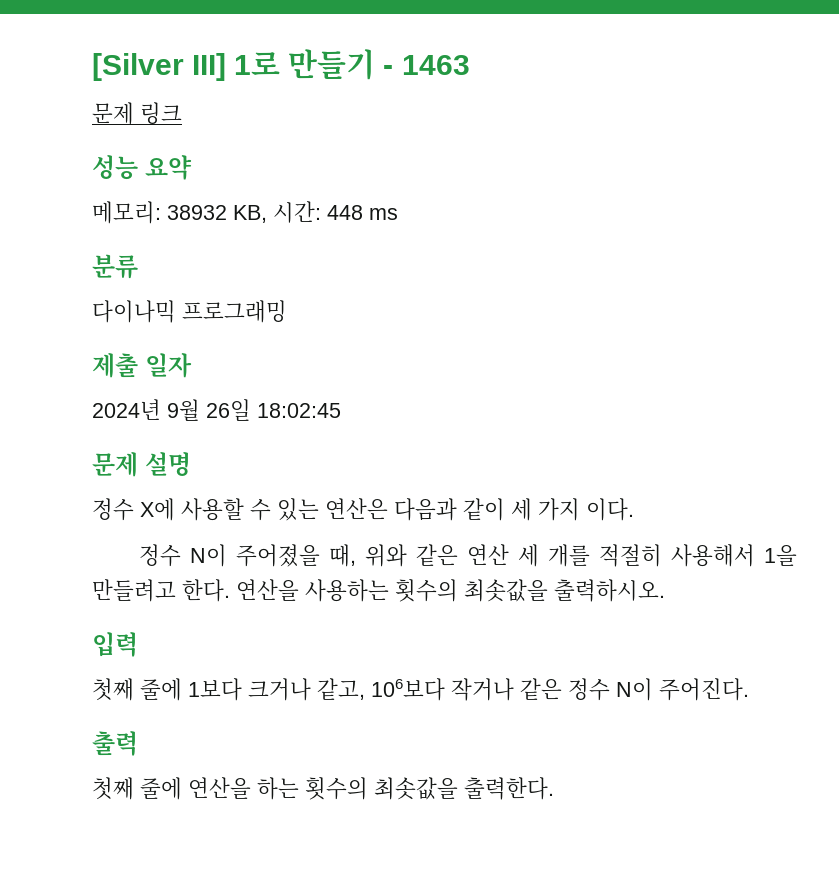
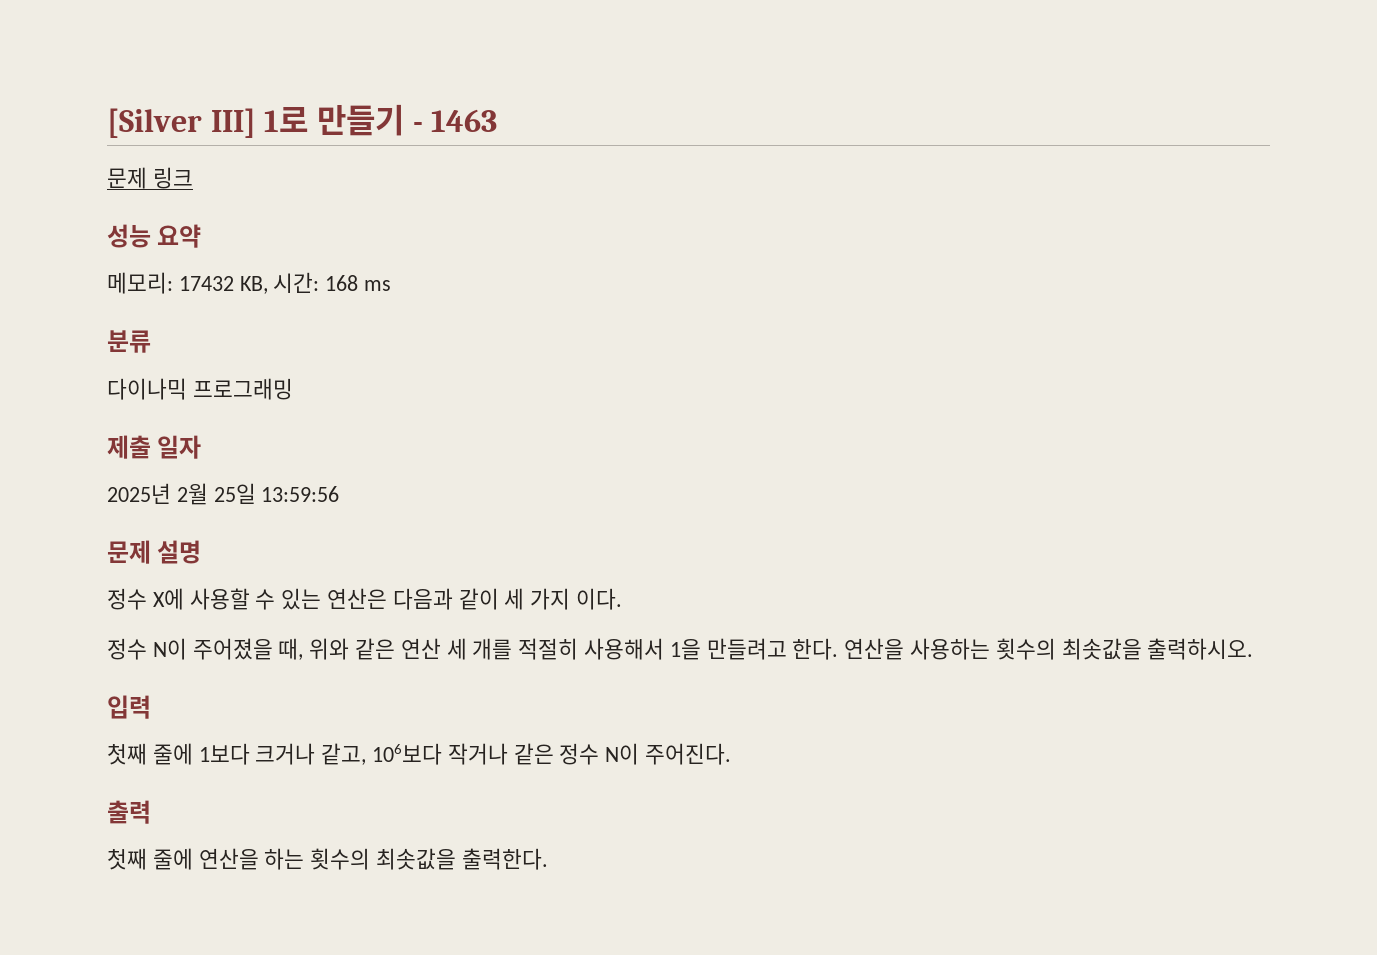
[167,205,227,220] 38932 -> [178,276,234,291] 17432
[327,205,363,220] 448 -> [325,275,359,291] 168
[92,399,341,421] 2024년 9월 26일 18:02:45 -> [107,483,340,505] 2025년 2월 25일 13:59:56

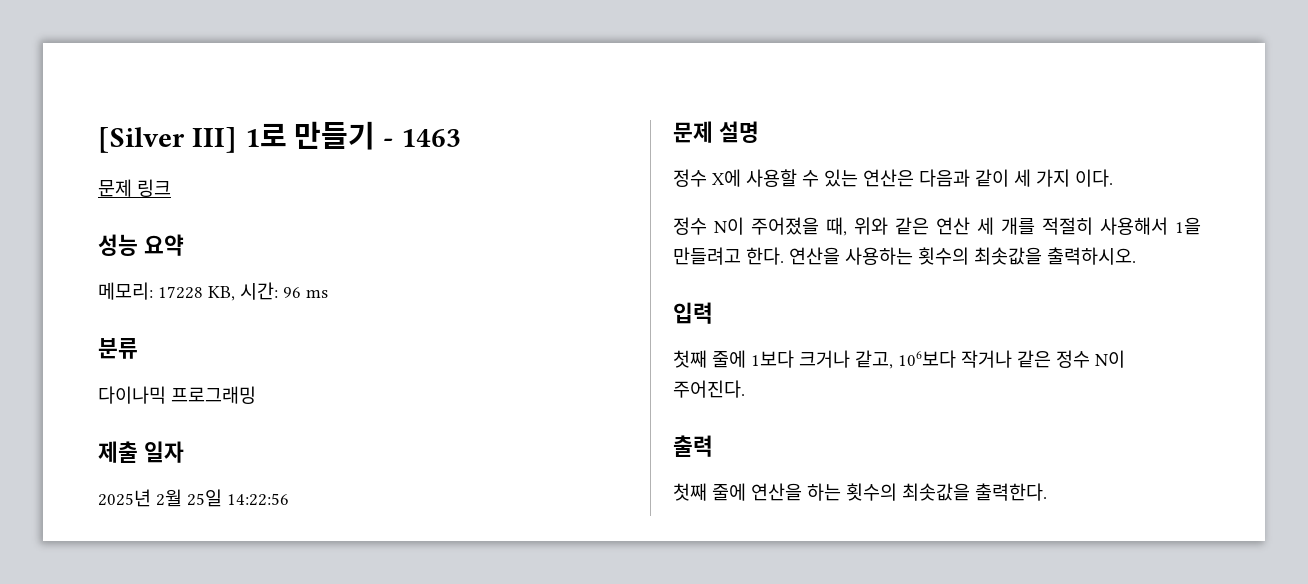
[178,276,234,291] 17432 -> [158,286,203,299] 17228
[325,275,359,291] 168 -> [283,287,301,298] 96
[261,486,340,502] 13:59:56 -> [227,493,289,506] 14:22:56

